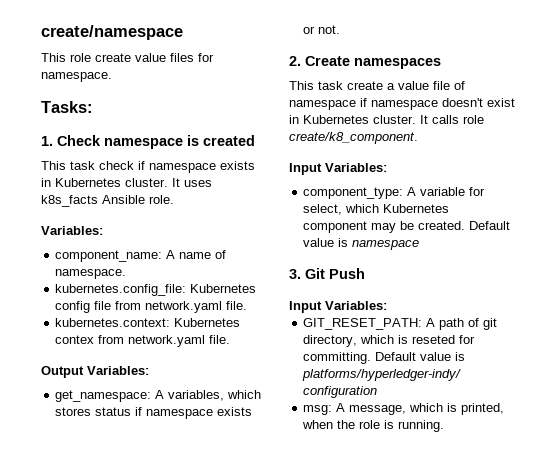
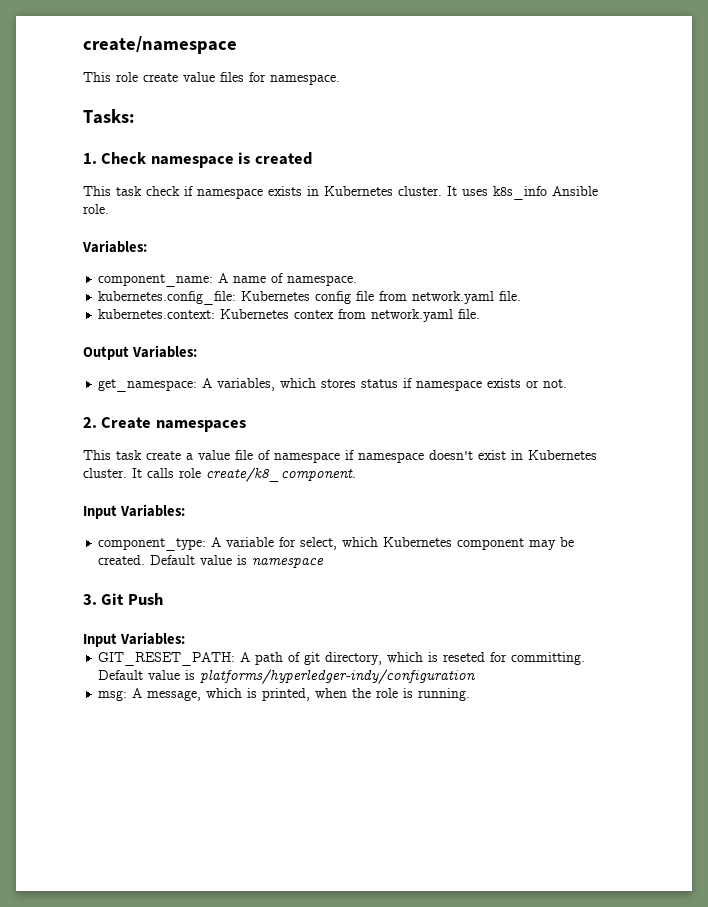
[41,195,98,207] k8s_facts -> [493,186,547,200] k8s_info

